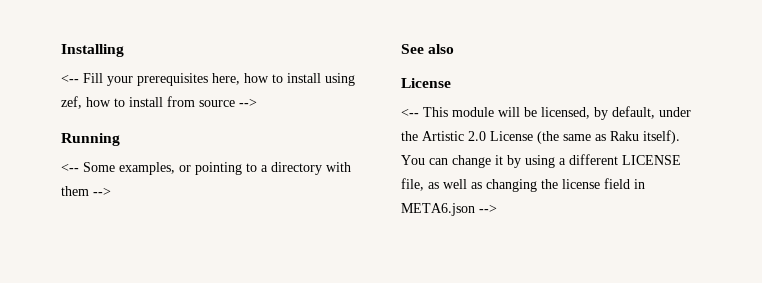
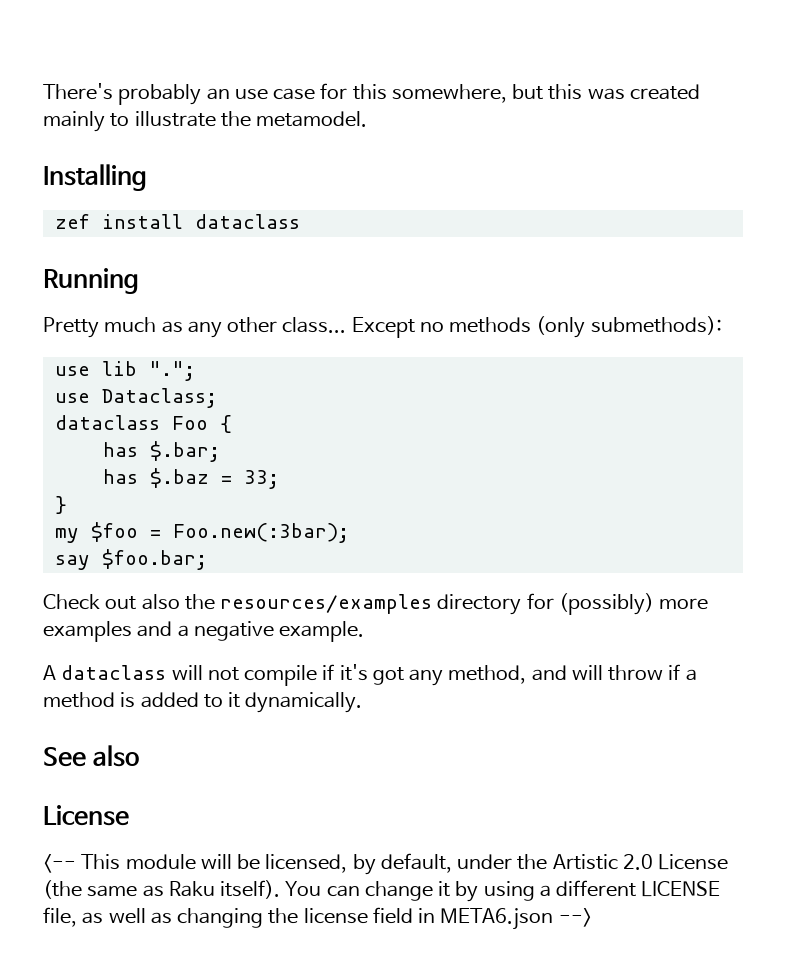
[61,44,124,57] [61,73,355,86] [61,96,257,109] [61,133,120,146] [61,162,351,175] [61,186,111,196] Installing // <-- Fill your prerequisites here, how to install using zef, how to install from source --> // Running // <-- Some examples, or pointing to a directory with them --> -> [43,83,700,105] [43,111,368,132] [43,164,147,191] [54,214,300,229] [43,268,139,294] [43,316,722,338] [54,361,195,381] [54,388,217,408] [54,415,232,433] [102,441,220,462] [102,468,279,489] [54,496,67,514] [54,522,349,543] [54,549,207,570] [43,593,709,615] [43,621,365,642] [43,664,697,686] [43,692,363,713] There's probably an use case for this somewhere, but this was created mainly to illustrate the metamodel. // Installing // zef install dataclass // Running // Pretty much as any other class... Except no methods (only submethods): // use lib "."; // use Dataclass; // dataclass Foo { // has $.bar; // has $.baz = 33; // } // my $foo = Foo.new(:3bar); // say $foo.bar; // Check out also the resources/examples directory for (possibly) more examples and a negative example. // A dataclass will not compile if it's got any method, and will throw if a method is added to it dynamically.

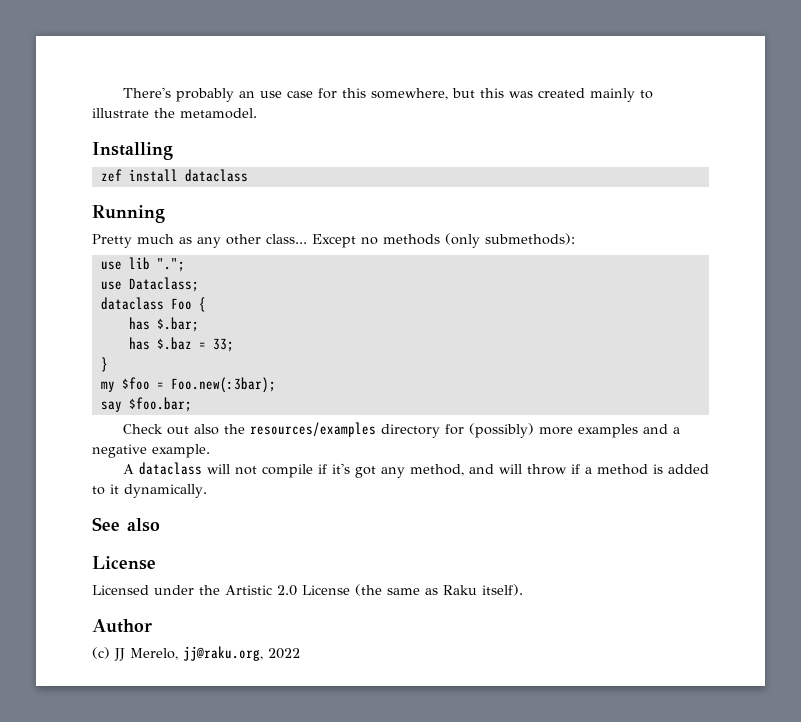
[43,853,452,875] <-- This module will be licensed, by default, -> [92,585,149,595] Licensed
[285,880,721,902] [43,907,592,930] You can change it by using a different LICENSE file, as well as changing the license field in META6.json --> -> [92,619,152,633] [92,646,300,661] // Author // (c) JJ Merelo, jj@raku.org, 2022

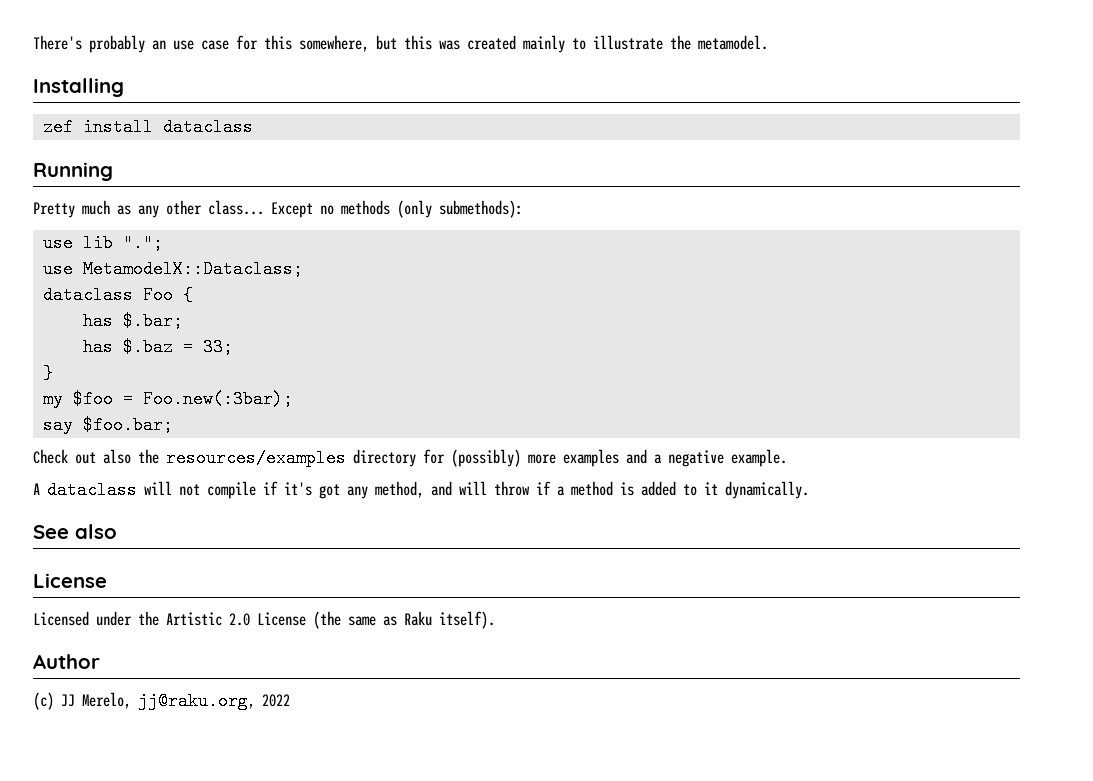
[128,277,199,292] Dataclass; -> [82,260,303,278] MetamodelX::Dataclass;

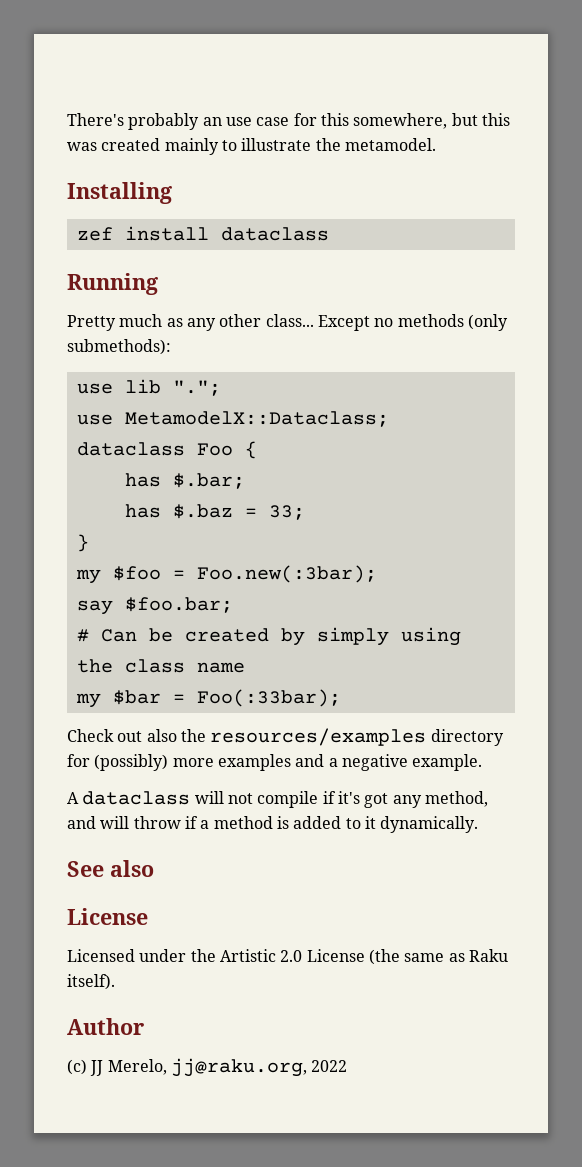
(173, 425) none -> [76,627,461,646] [76,659,245,673] [75,689,341,708] // # Can be created by simply using the class name // my $bar = Foo(:33bar);

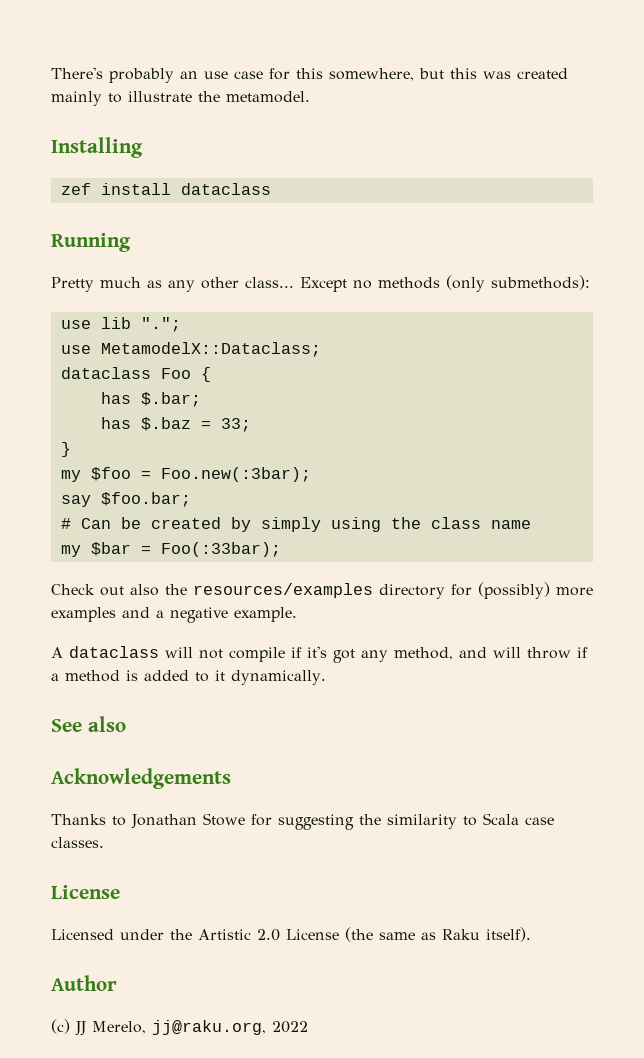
(154, 868) none -> [51,768,231,789] [51,813,554,830] [51,837,104,848] // Acknowledgements // Thanks to Jonathan Stowe for suggesting the similarity to Scala case classes.

